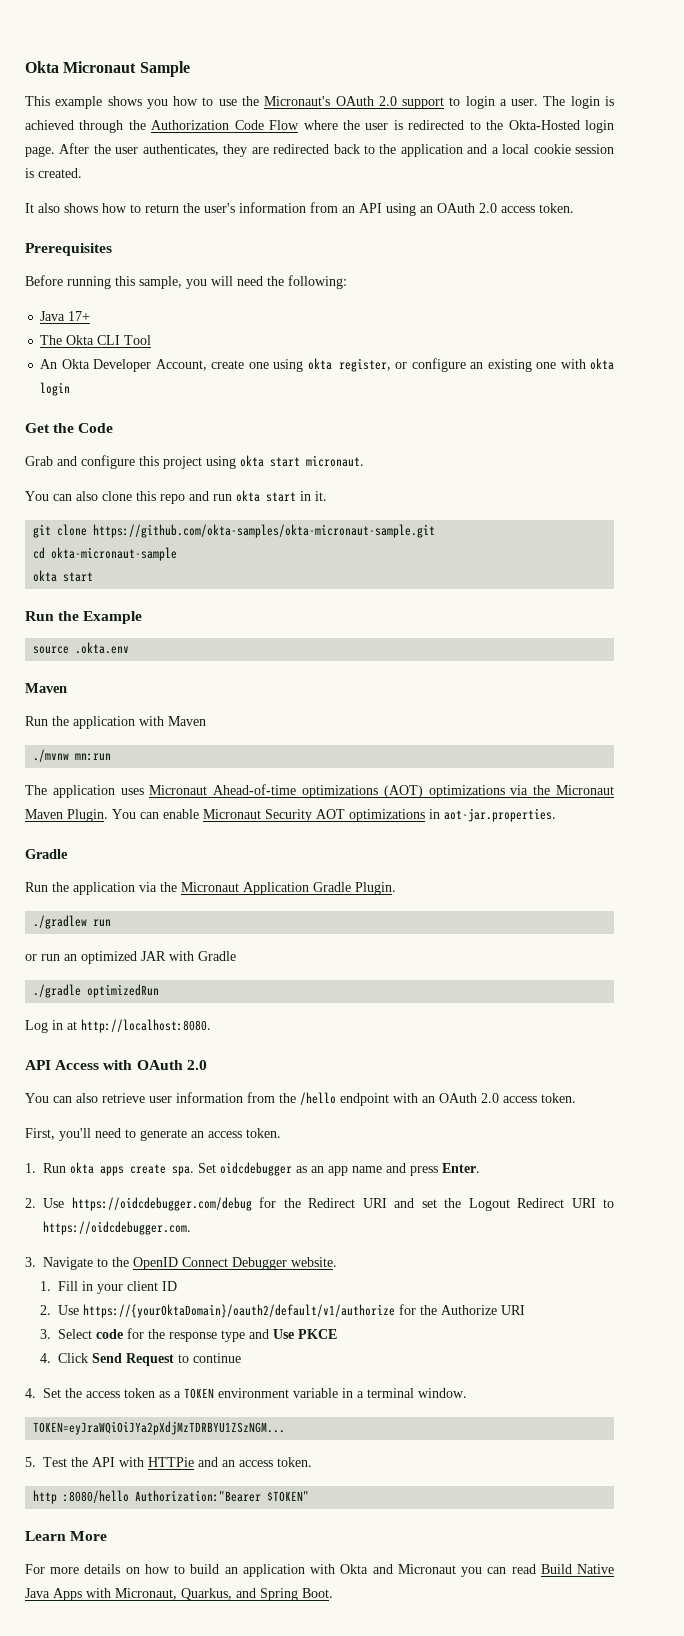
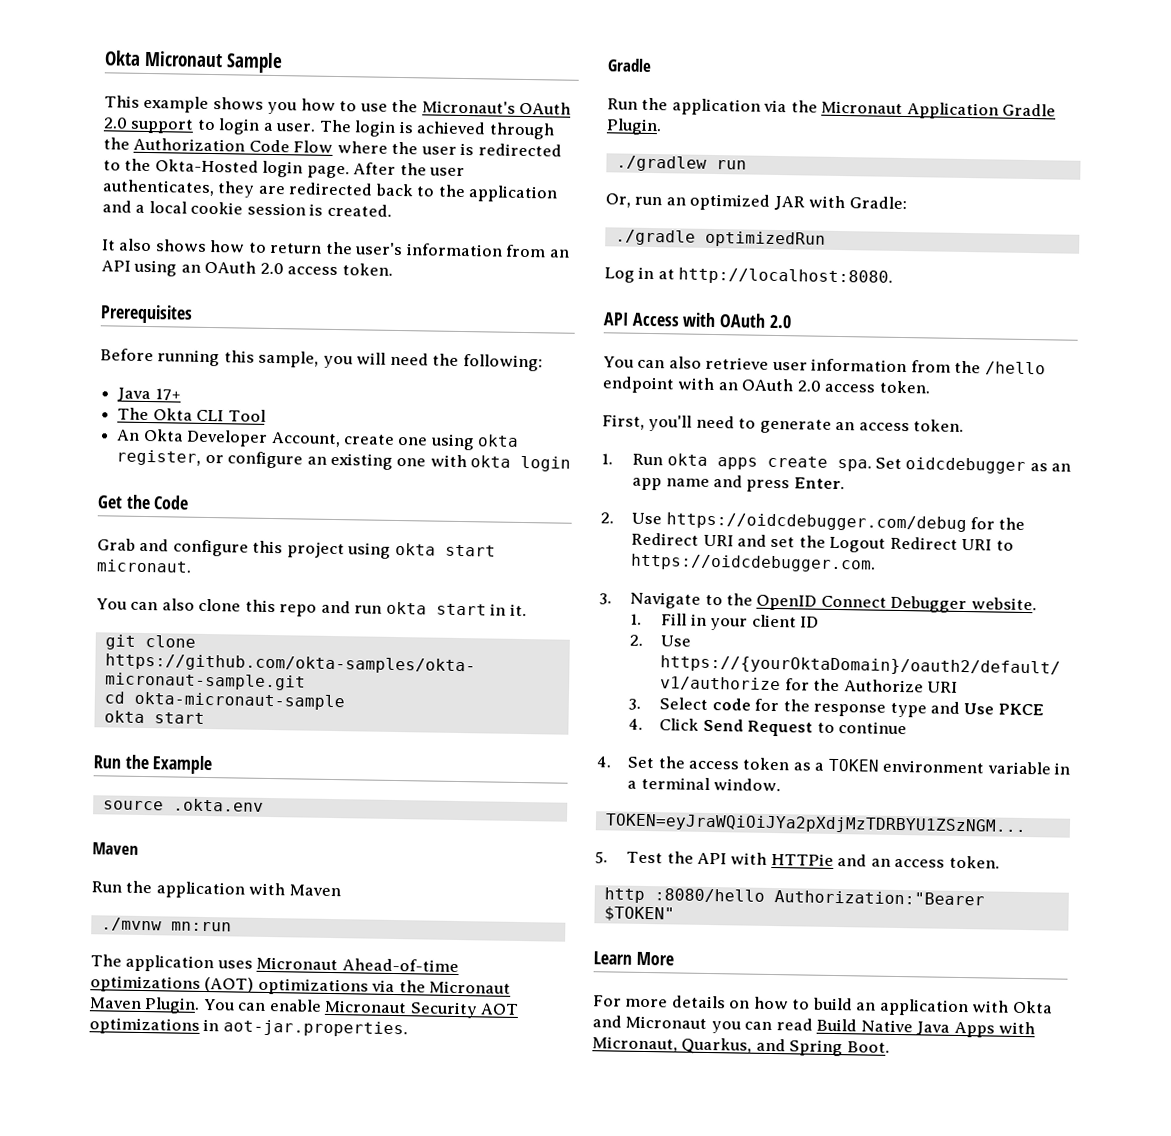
[25,954,37,961] or -> [605,193,631,208] Or,
[198,951,236,961] Gradle -> [848,196,907,210] Gradle:

